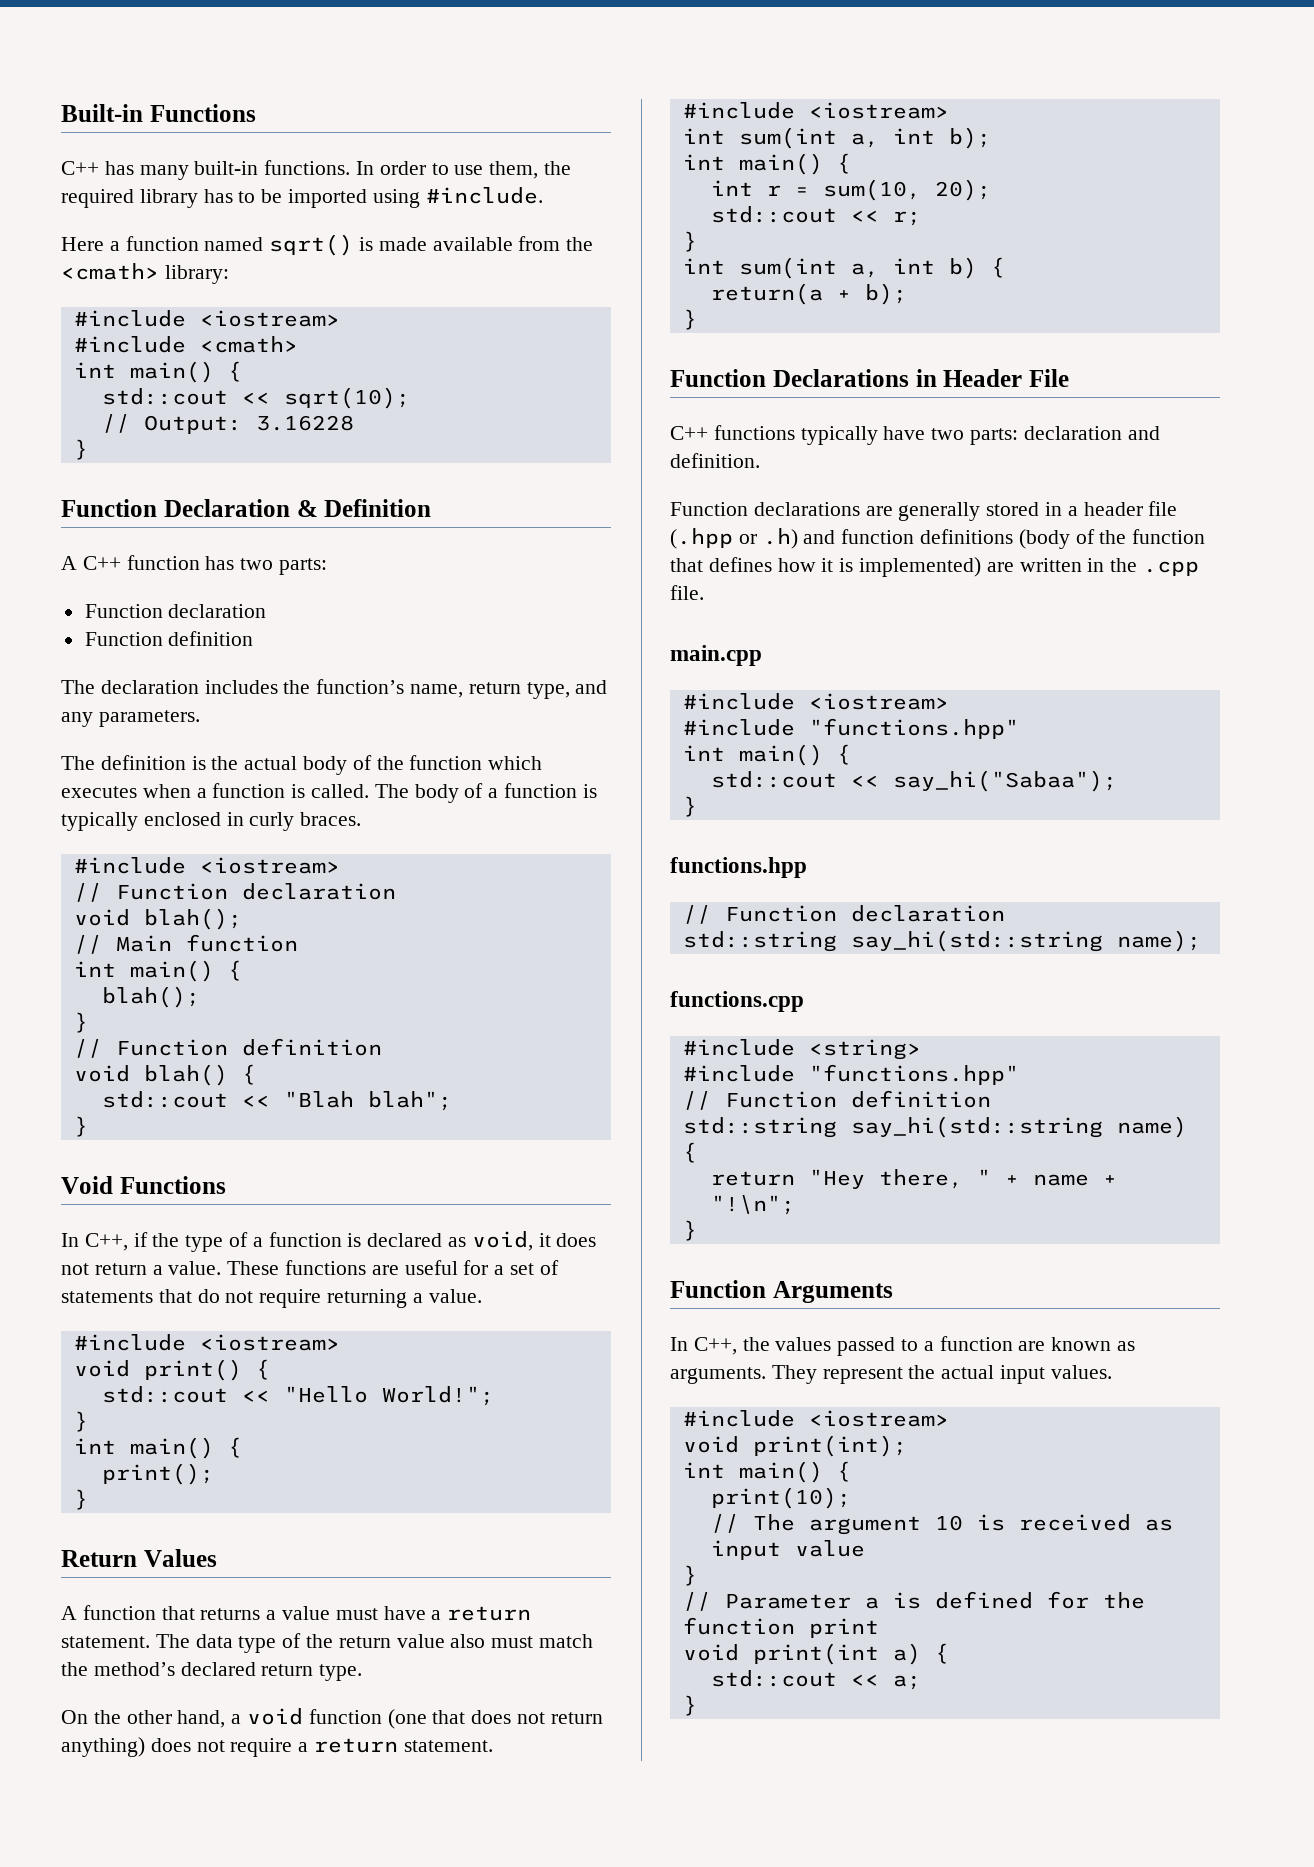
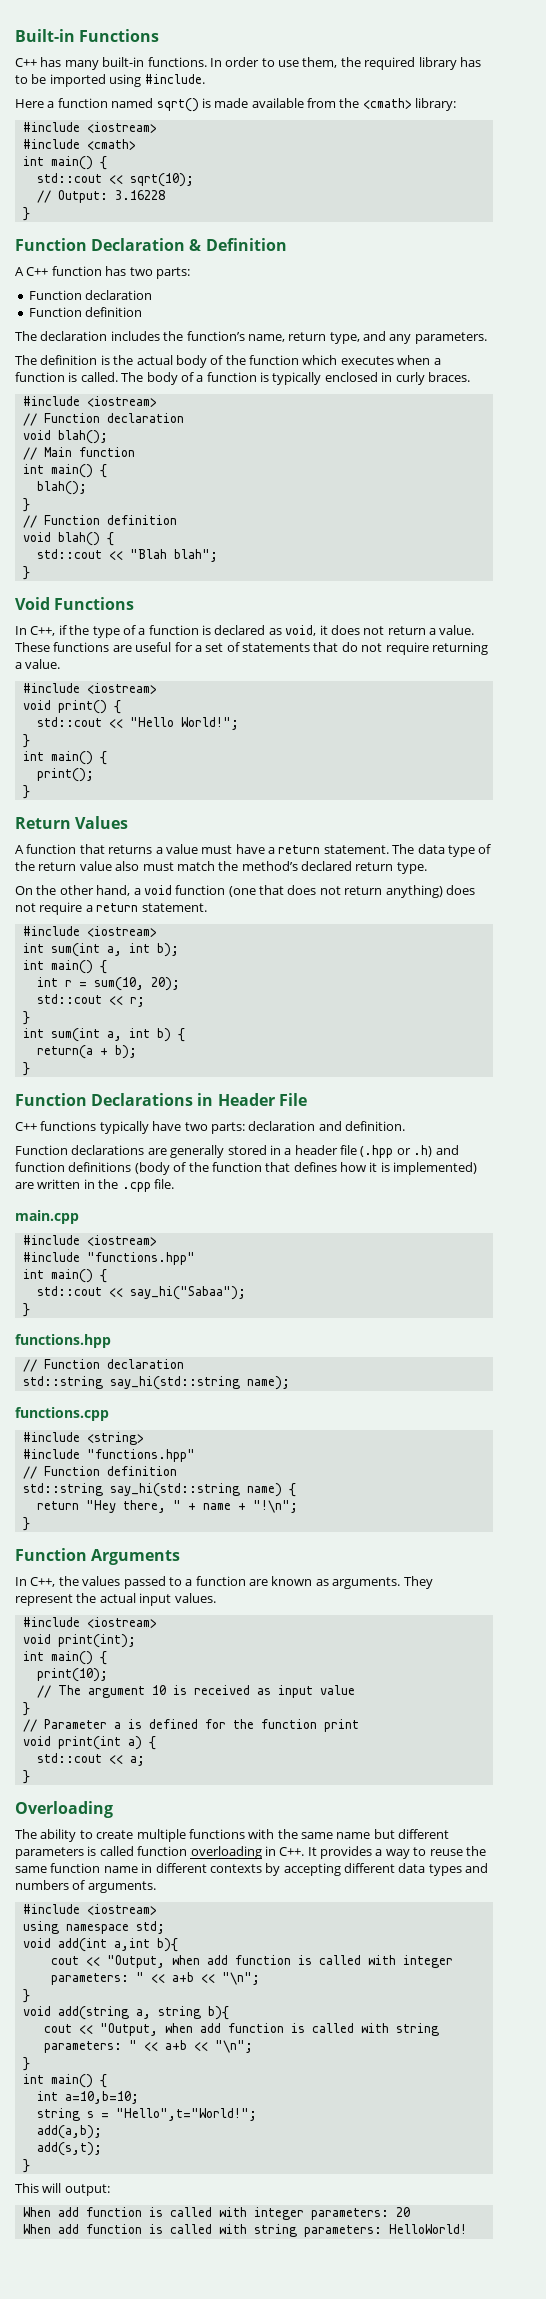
(697, 1705) none -> [15,1801,113,1818] [15,1829,450,1842] [15,1846,486,1859] [15,1863,489,1876] [15,1880,156,1893] [22,1904,157,1915] [22,1921,165,1934] [22,1938,178,1952] [50,1955,453,1968] [50,1972,260,1985] [22,1989,30,2003] [22,2006,229,2020] [43,2023,439,2036] [43,2040,253,2053] [22,2057,30,2071] [22,2074,107,2088] [36,2091,139,2104] [36,2108,257,2121] [36,2125,102,2139] [36,2142,102,2156] [22,2159,30,2173] [15,2183,110,2196] [22,2207,410,2220] [22,2224,467,2237] // Overloading // The ability to create multiple functions with the same name but different parameters is called function overloading in C++. It provides a way to reuse the same function name in different contexts by accepting different data types and numbers of arguments. // #include <iostream> // using namespace std; // void add(int a,int b){ // cout << "Output, when add function is called with integer parameters: " << a+b << "\n"; // } // void add(string a, string b){ // cout << "Output, when add function is called with string parameters: " << a+b << "\n"; // } // int main() { // int a=10,b=10; // string s = "Hello",t="World!"; // add(a,b); // add(s,t); // } // This will output: // When add function is called with integer parameters: 20 // When add function is called with string parameters: HelloWorld!

